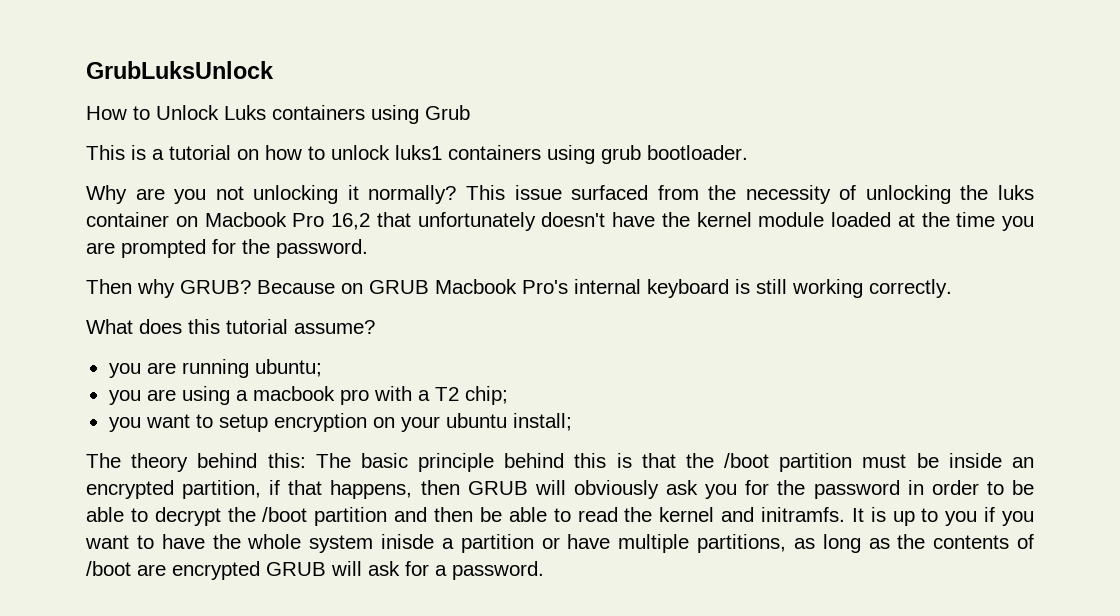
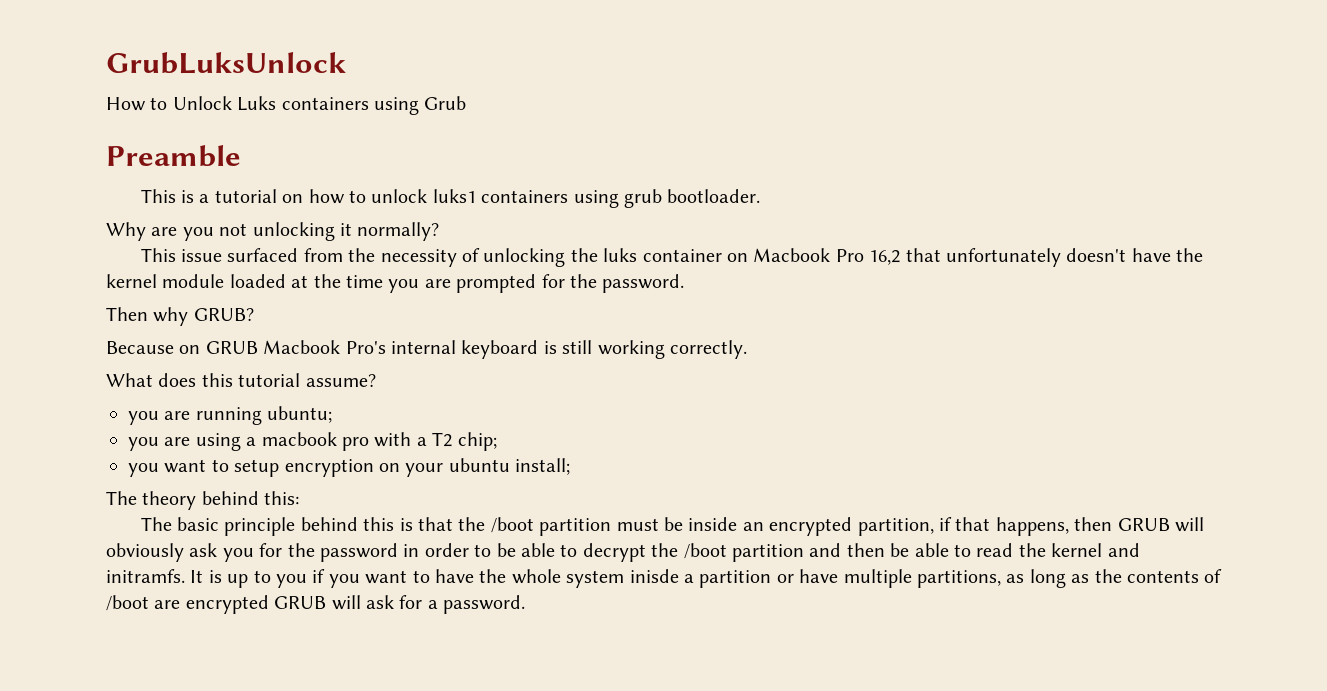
(470, 112) none -> [106,145,241,167] // Preamble
(457, 194) none -> (440, 231) //
(251, 287) none -> (254, 314) //
(306, 460) none -> (300, 498) //

